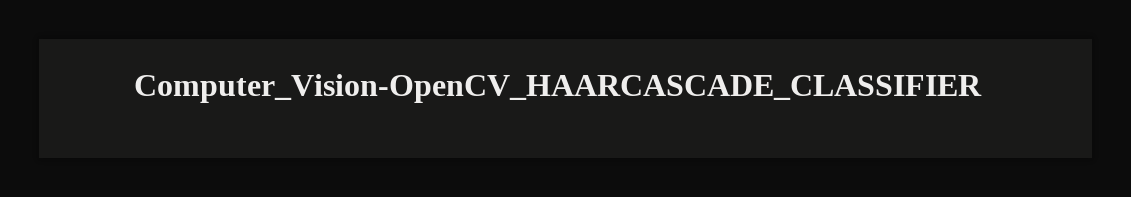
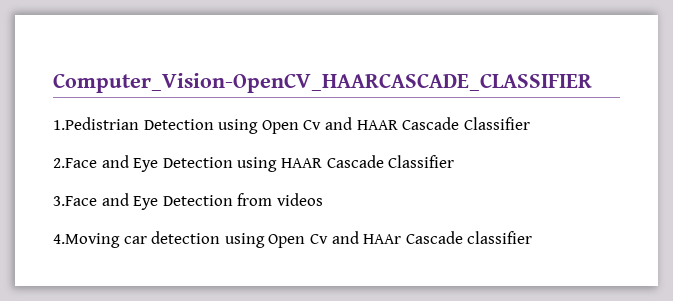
(982, 88) none -> [53,117,530,134] [53,155,455,172] [53,193,323,210] [53,231,533,248] // 1.Pedistrian Detection using Open Cv and HAAR Cascade Classifier // 2.Face and Eye Detection using HAAR Cascade Classifier // 3.Face and Eye Detection from videos // 4.Moving car detection using Open Cv and HAAr Cascade classifier

